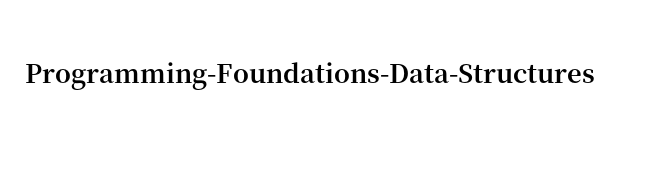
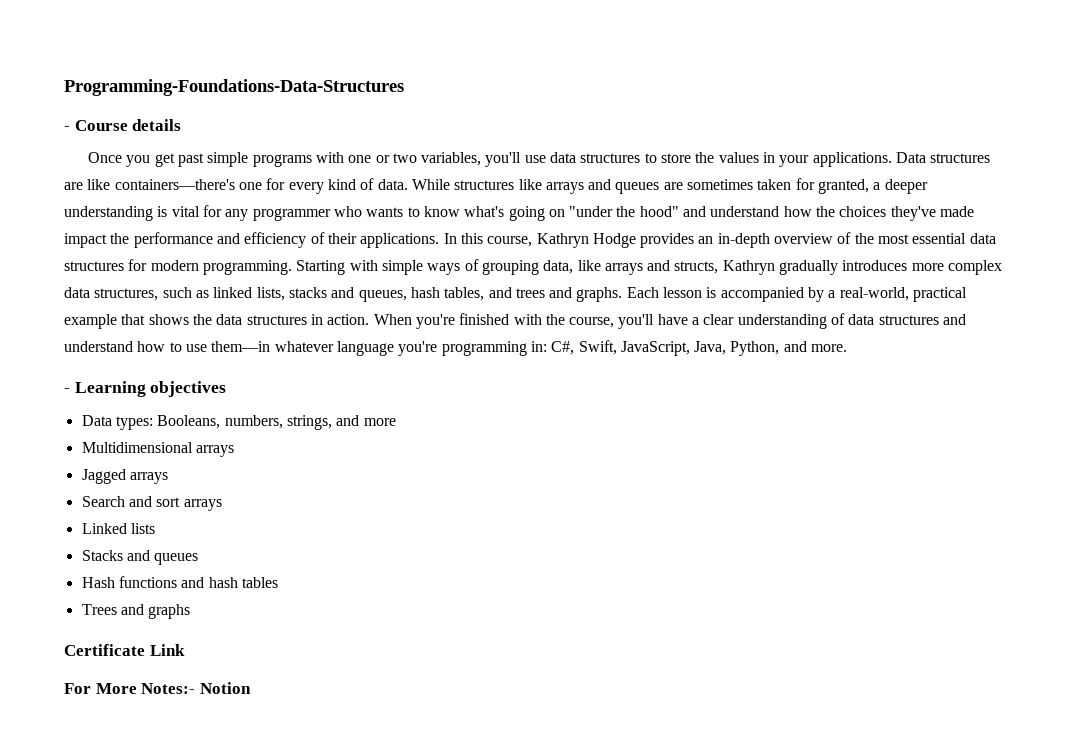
(595, 76) none -> [64,119,182,131] [87,152,991,167] [64,178,928,194] [64,205,975,221] [64,232,996,248] [64,259,1003,275] [64,287,968,302] [64,313,967,329] [64,340,848,356] [64,381,227,397] [81,415,396,430] [81,442,234,457] [81,469,168,484] [81,496,222,511] [81,523,155,534] [81,550,199,565] [81,576,278,588] [81,604,191,619] [64,644,185,656] [64,682,251,694] // - Course details // Once you get past simple programs with one or two variables, you'll use data structures to store the values in your applications. Data structures are like containers—there's one for every kind of data. While structures like arrays and queues are sometimes taken for granted, a deeper understanding is vital for any programmer who wants to know what's going on "under the hood" and understand how the choices they've made impact the performance and efficiency of their applications. In this course, Kathryn Hodge provides an in-depth overview of the most essential data structures for modern programming. Starting with simple ways of grouping data, like arrays and structs, Kathryn gradually introduces more complex data structures, such as linked lists, stacks and queues, hash tables, and trees and graphs. Each lesson is accompanied by a real-world, practical example that shows the data structures in action. When you're finished with the course, you'll have a clear understanding of data structures and understand how to use them—in whatever language you're programming in: C#, Swift, JavaScript, Java, Python, and more. // - Learning objectives // Data types: Booleans, numbers, strings, and more // Multidimensional arrays // Jagged arrays // Search and sort arrays // Linked lists // Stacks and queues // Hash functions and hash tables // Trees and graphs // Certificate Link // For More Notes:- Notion

